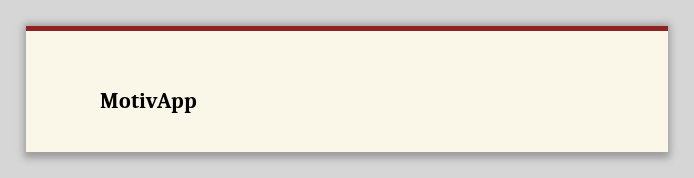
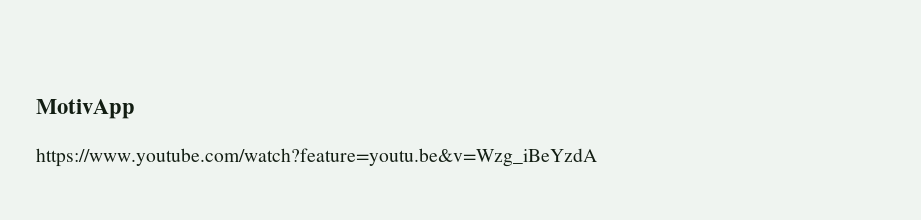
(197, 103) none -> [36,148,597,167] // https://www.youtube.com/watch?feature=youtu.be&v=Wzg_iBeYzdA

